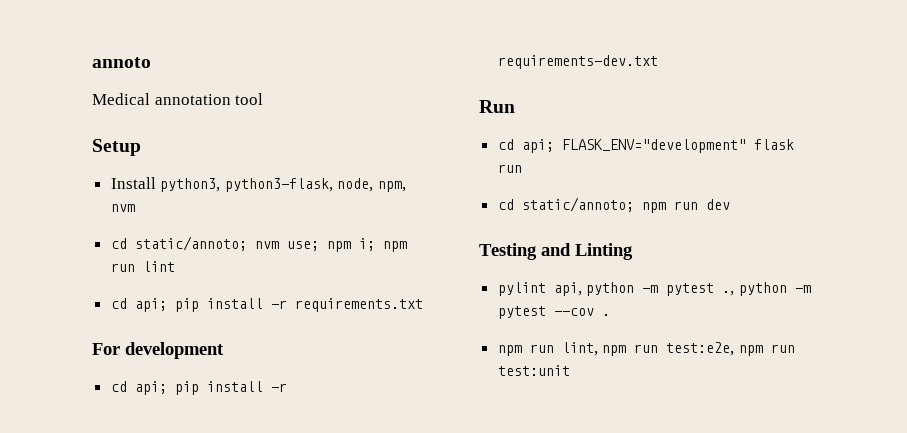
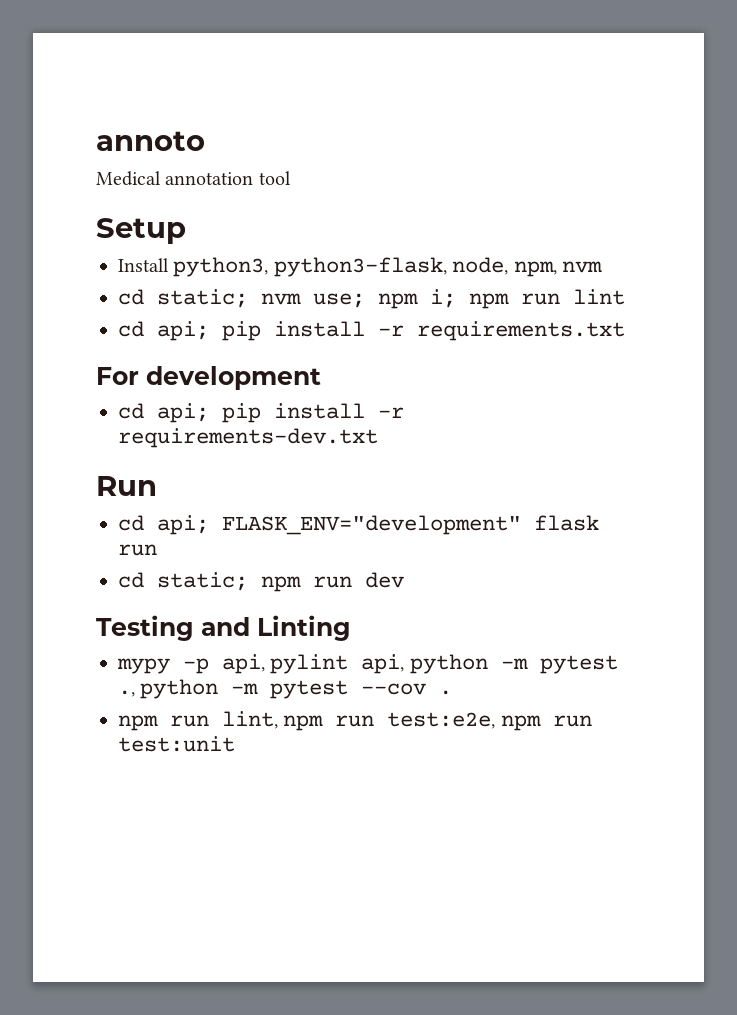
[134,236,247,251] static/annoto; -> [157,289,248,308] static;
[521,197,634,212] static/annoto; -> [157,572,248,591] static;
(633, 251) none -> [117,654,265,674] mypy -p api,

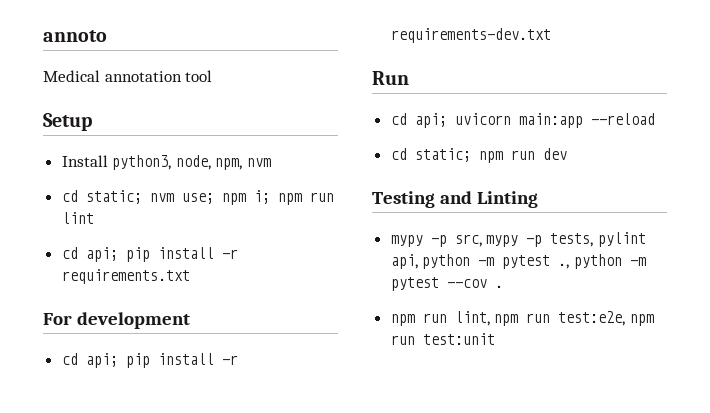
[273,257,447,277] python3-flask, -> (172, 162) none
[222,515,599,535] [118,544,157,556] FLASK_ENV="development" flask run -> [454,113,655,128] uvicorn main:app --reload
[222,654,265,674] api, -> [454,233,594,247] src, mypy -p tests,

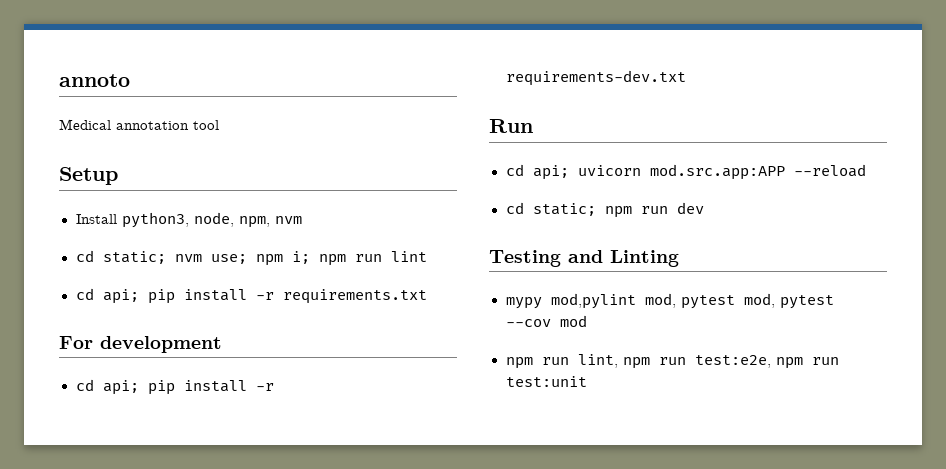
[518,113,583,128] main:app -> [649,164,785,180] mod.src.app:APP
[430,232,646,247] [390,254,646,269] -p src, mypy -p tests, pylint api, python -m pytest ., python -m -> [550,293,775,309] mod,pylint mod, pytest mod,
[494,285,503,288] . -> [559,315,587,327] mod

